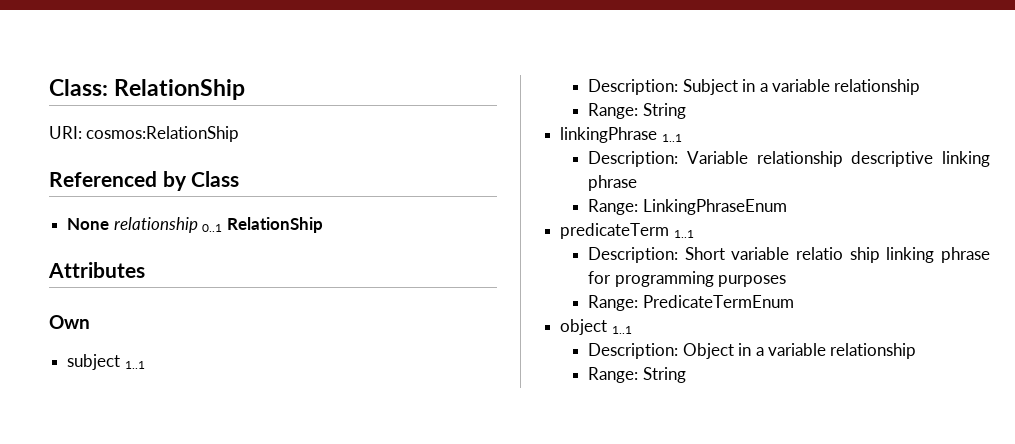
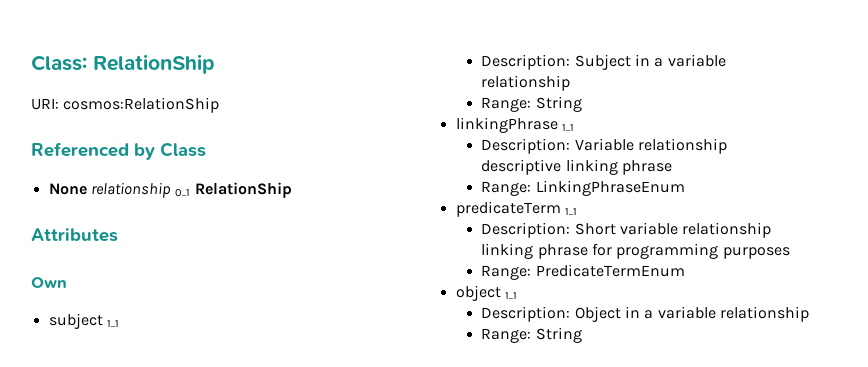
[796,247,880,263] relatio ship -> [682,222,772,238] relationship

